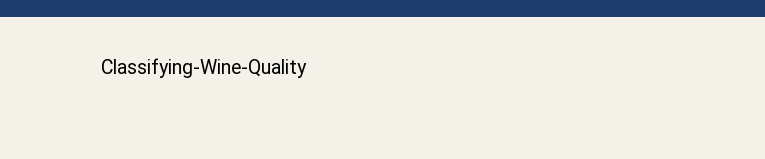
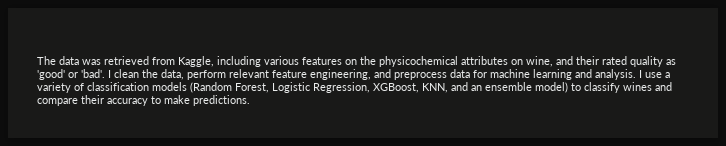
[101,58,307,78] Classifying-Wine-Quality -> [37,56,676,67] [37,69,670,80] [37,82,672,93] [37,95,250,106] The data was retrieved from Kaggle, including various features on the physicochemical attributes on wine, and their rated quality as 'good' or 'bad'. I clean the data, perform relevant feature engineering, and preprocess data for machine learning and analysis. I use a variety of classification models (Random Forest, Logistic Regression, XGBoost, KNN, and an ensemble model) to classify wines and compare their accuracy to make predictions.

